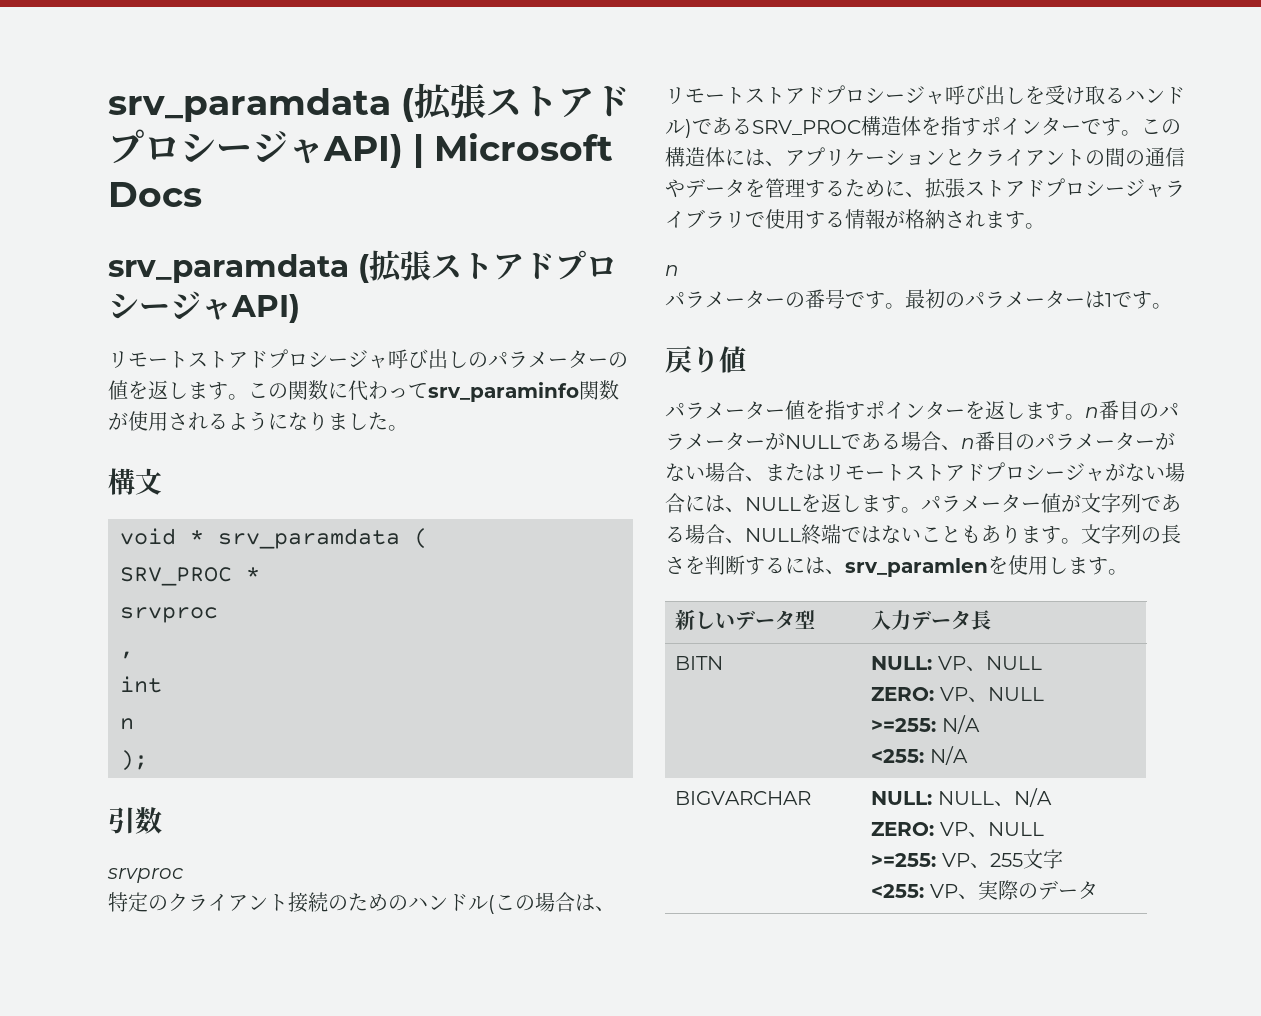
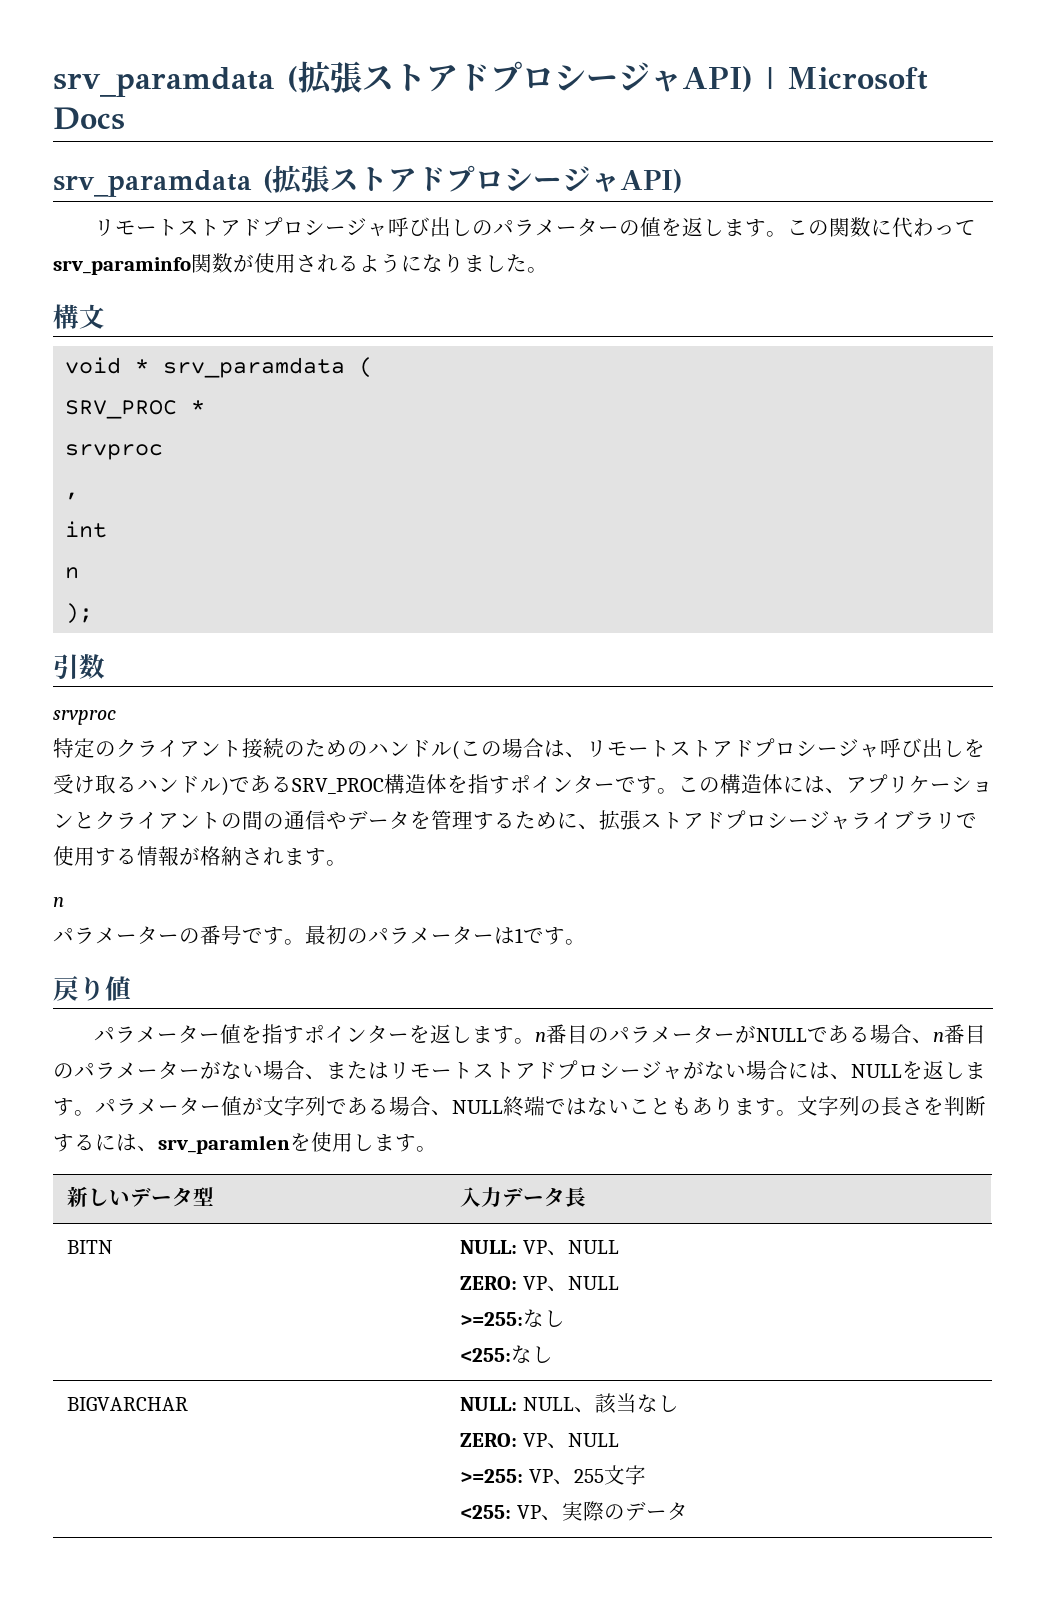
[941,715,980,734] [871,746,968,765] N/A // <255: N/A -> [523,1309,566,1327] [460,1345,554,1363] なし // <255:なし
[1013,788,1052,807] N/A -> [594,1393,679,1414] 該当なし

